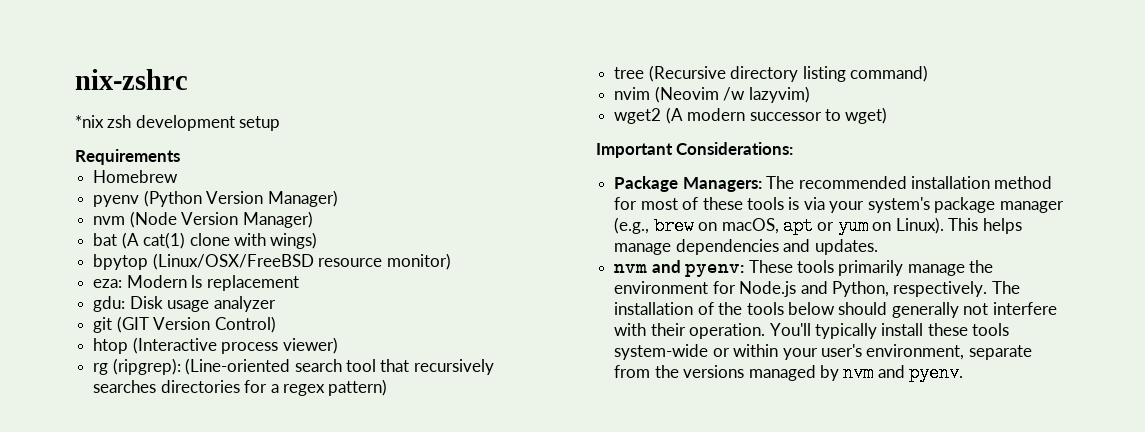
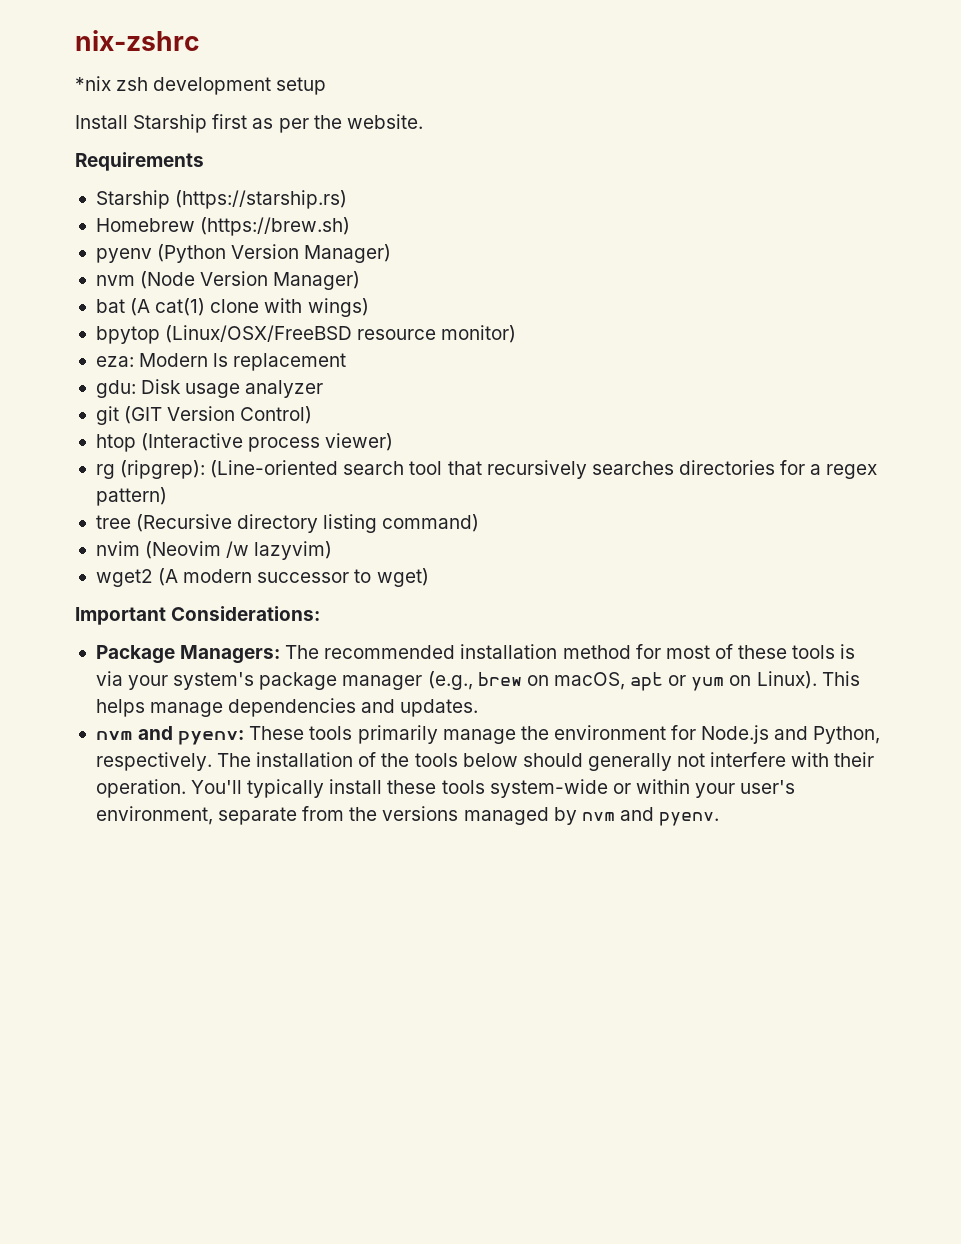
(281, 123) none -> [75,114,423,133] // Install Starship first as per the website.
(180, 157) none -> [95,190,348,209] // Starship (https://starship.rs)
(179, 176) none -> [200,217,351,236] (https://brew.sh)

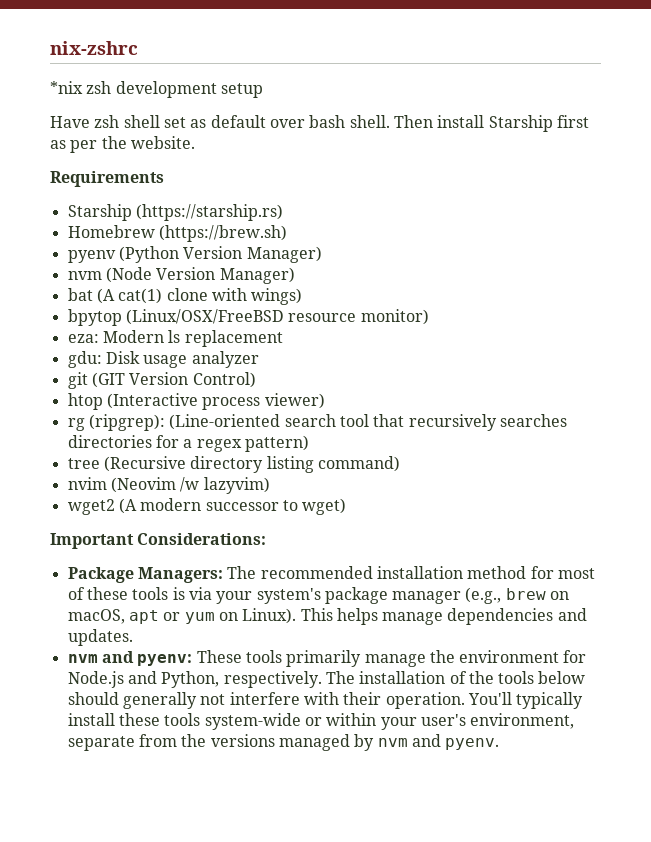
[75,115,128,129] Install -> [50,115,485,128] Have zsh shell set as default over bash shell. Then install

